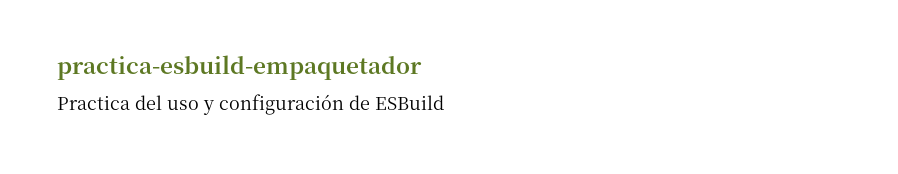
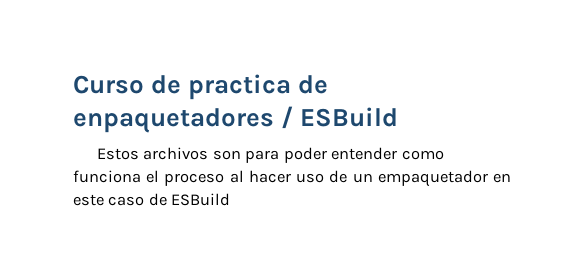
[57,55,422,80] [57,94,344,115] practica-esbuild-empaquetador // Practica del uso y configuración -> [73,74,329,100] [73,106,399,133] [97,147,444,163] [73,170,512,187] [73,194,145,206] Curso de practica de enpaquetadores / ESBuild // Estos archivos son para poder entender como funciona el proceso al hacer uso de un empaquetador en este caso

